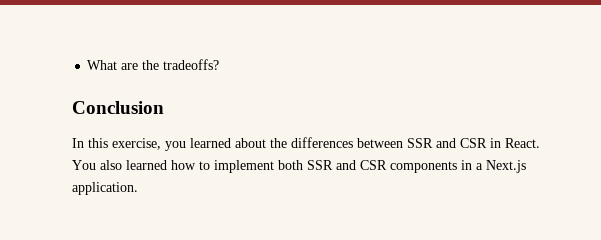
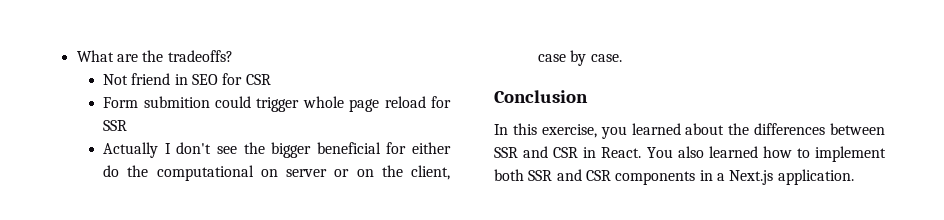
(220, 64) none -> [103,73,271,85] [103,96,452,112] [103,120,128,131] [103,142,451,158] [103,165,450,181] [538,50,622,66] // Not friend in SEO for CSR // Form submition could trigger whole page reload for SSR // Actually I don't see the bigger beneficial for either do the computational on server or on the client, case by case.

